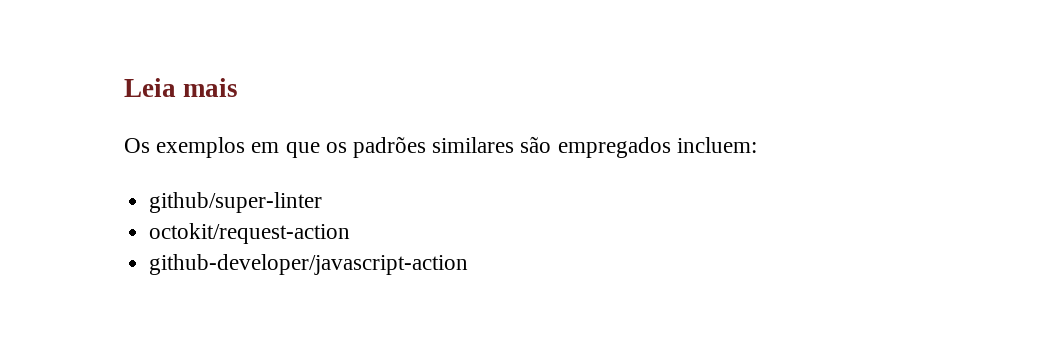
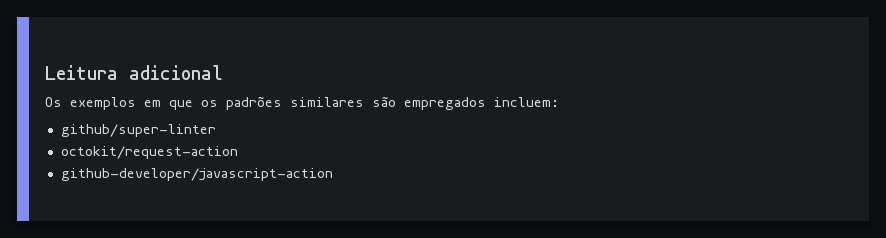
[124,78,239,97] Leia mais -> [45,65,223,80] Leitura adicional

